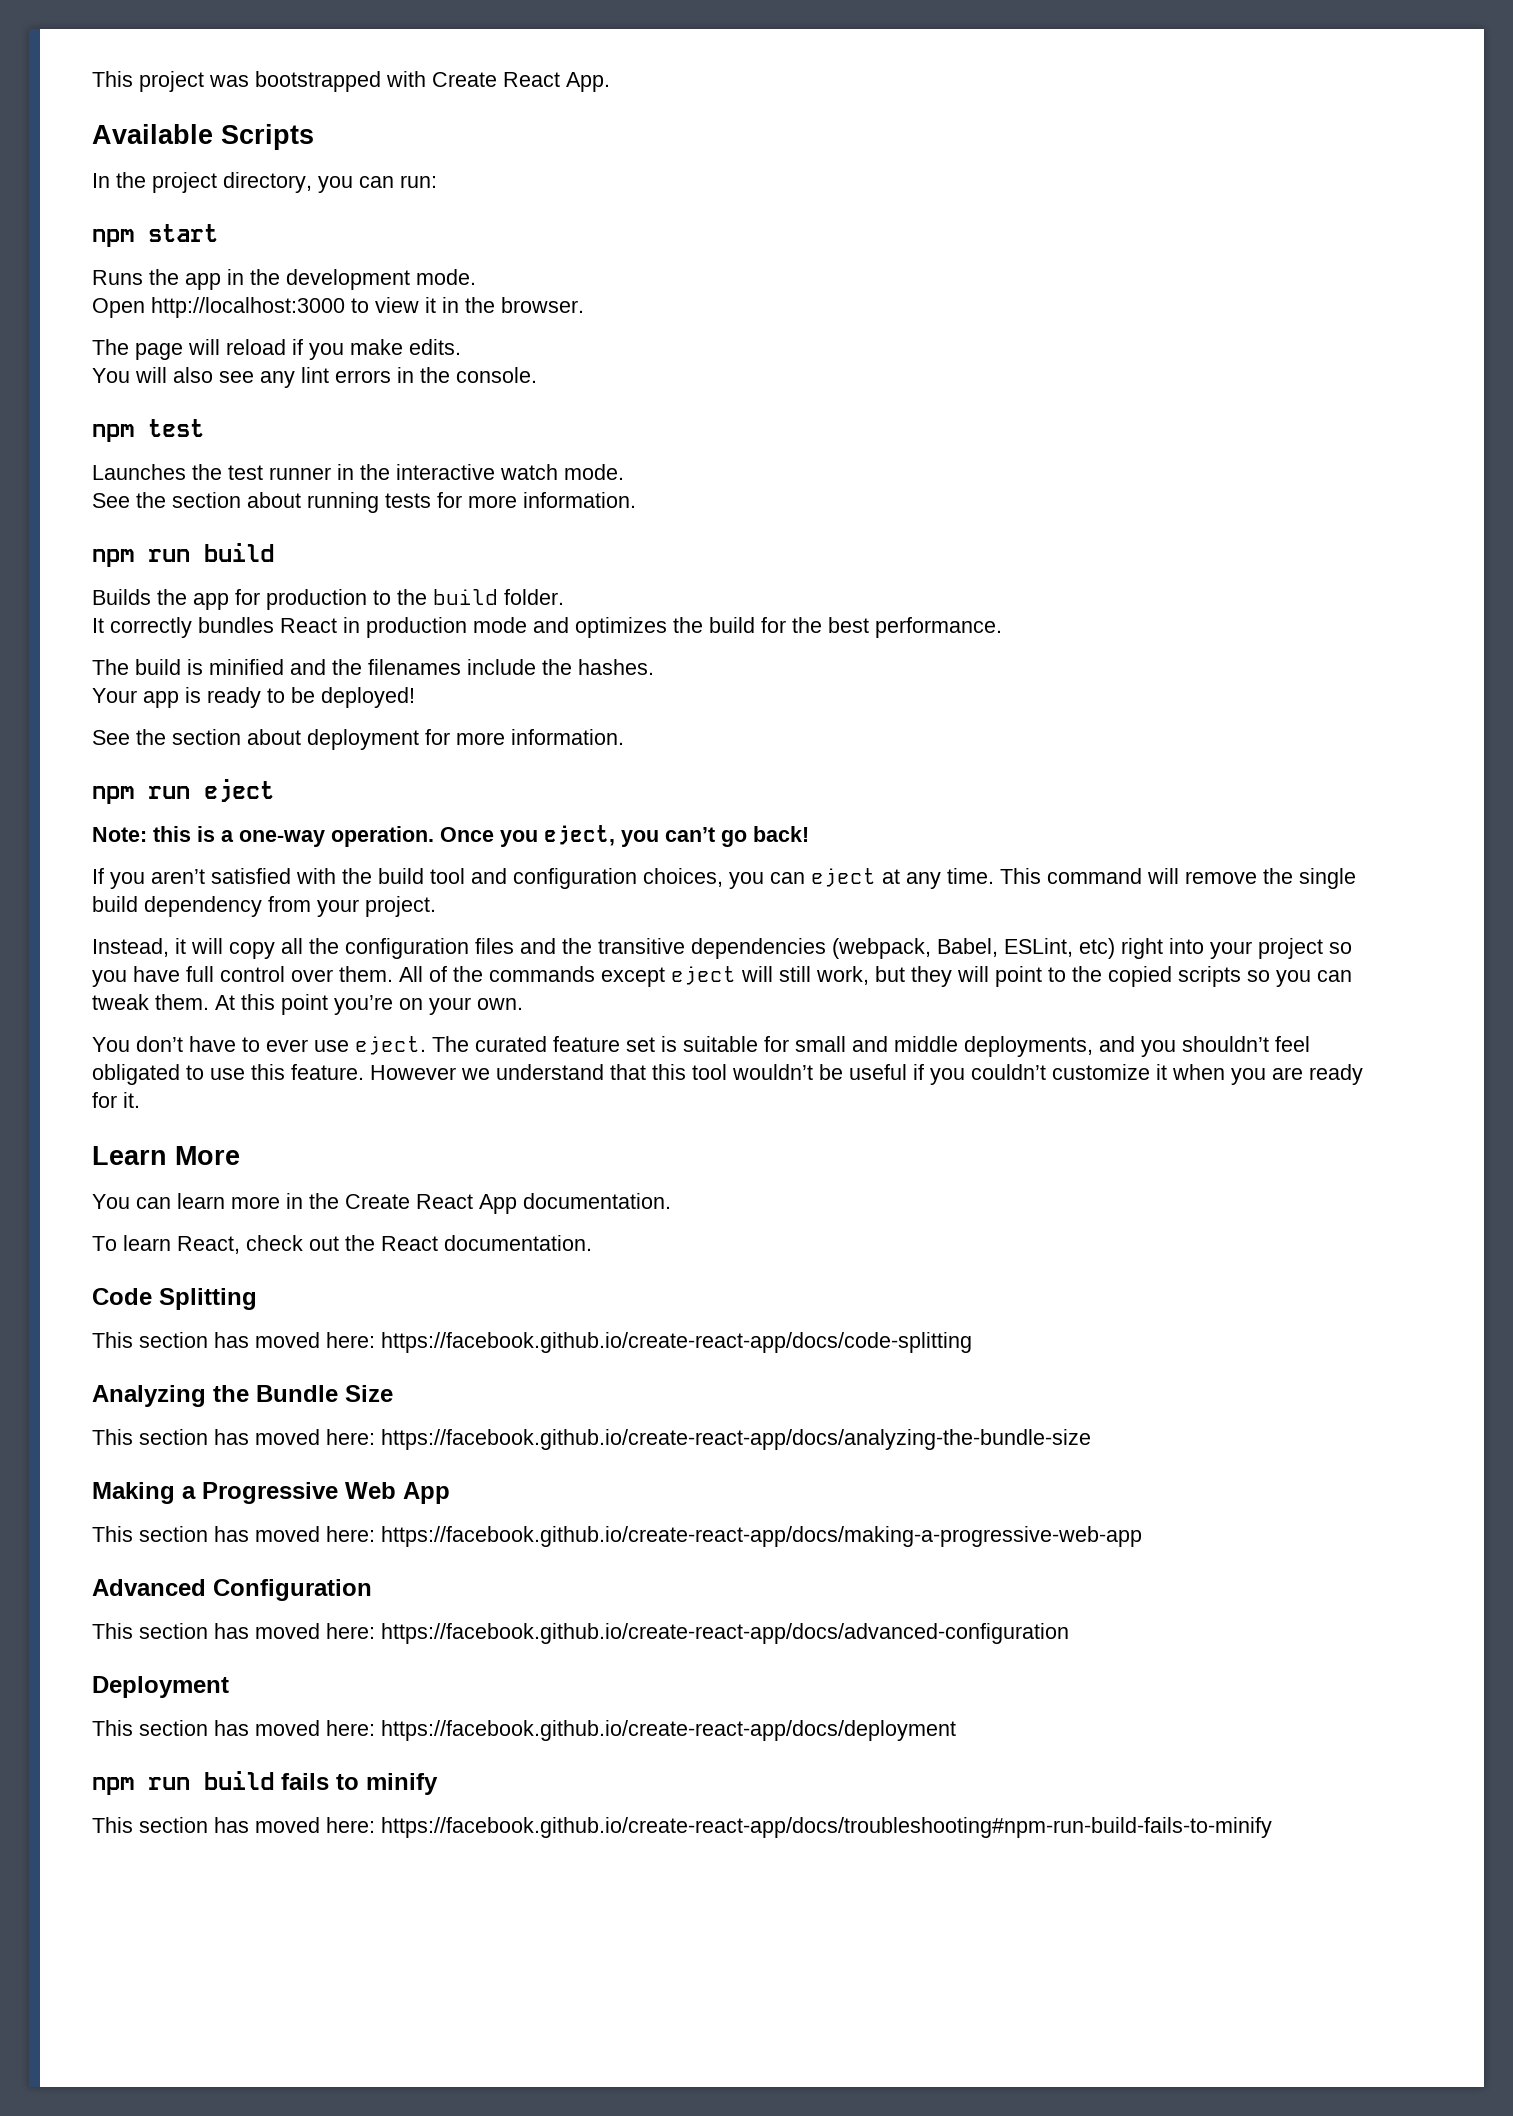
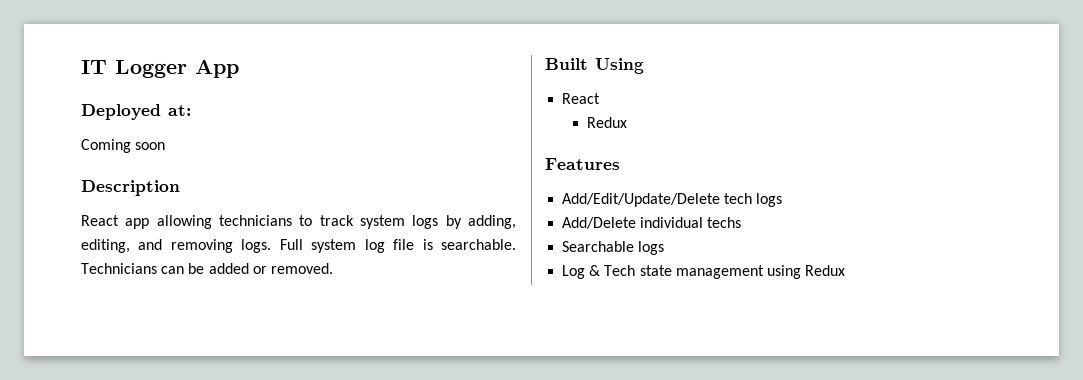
[92,71,610,92] [92,124,314,150] [92,172,437,193] [92,224,218,247] [92,269,476,290] [92,297,584,318] [92,339,461,360] [92,367,537,388] [92,419,204,442] [92,464,624,480] [92,492,636,513] [92,543,274,567] [92,589,564,610] [92,617,1002,638] [92,659,654,675] [92,687,415,708] [92,729,624,750] [92,779,274,804] [92,825,809,847] [92,868,1356,889] [92,896,436,917] [92,938,1352,959] [92,966,1352,987] [92,994,523,1015] [92,1036,1310,1057] [92,1064,1363,1085] [92,1092,140,1108] [92,1146,240,1165] [92,1193,671,1214] [92,1235,592,1254] [92,1288,257,1310] [92,1332,972,1353] [92,1385,393,1407] [92,1429,1091,1450] [92,1482,450,1504] [92,1526,1142,1547] [92,1579,372,1601] [92,1623,1069,1644] [92,1676,229,1698] [92,1720,956,1741] [92,1771,438,1795] [92,1817,1272,1838] This project was bootstrapped with Create React App. // Available Scripts // In the project directory, you can run: // npm start // Runs the app in the development mode. // Open http://localhost:3000 to view it in the browser. // The page will reload if you make edits. // You will also see any lint errors in the console. // npm test // Launches the test runner in the interactive watch mode. // See the section about running tests for more information. // npm run build // Builds the app for production to the build folder. // It correctly bundles React in production mode and optimizes the build for the best performance. // The build is minified and the filenames include the hashes. // Your app is ready to be deployed! // See the section about deployment for more information. // npm run eject // Note: this is a one-way operation. Once you eject, you can’t go back! // If you aren’t satisfied with the build tool and configuration choices, you can eject at any time. This command will remove the single build dependency from your project. // Instead, it will copy all the configuration files and the transitive dependencies (webpack, Babel, ESLint, etc) right into your project so you have full control over them. All of the commands except eject will still work, but they will point to the copied scripts so you can tweak them. At this point you’re on your own. // You don’t have to ever use eject. The curated feature set is suitable for small and middle deployments, and you shouldn’t feel obligated to use this feature. However we understand that this tool wouldn’t be useful if you couldn’t customize it when you are ready for it. // Learn More // You can learn more in the Create React App documentation. // To learn React, check out the React documentation. // Code Splitting // This section has moved here: https://facebook.github.io/create-react-app/docs/code-splitting // Analyzing the Bundle Size // This section has moved here: https://facebook.github.io/create-react-app/docs/analyzing-the-bundle-size // Making a Progressive Web App // This section has moved here: https://facebook.github.io/create-react-app/docs/making-a-progressive-web-app // Advanced Configuration // This section has moved here: https://facebook.github.io/create-react-app/docs/advanced-configuration // Deployment // This section has moved here: https://facebook.github.io/create-react-app/docs/deployment // npm run build fails to minify // This section has moved here: https://facebook.github.io/create-react-app/docs/troubleshooting#npm-run-build-fails-to-minify -> [81,59,239,78] [81,104,191,120] [81,139,166,153] [81,180,180,196] [81,215,516,229] [81,239,516,253] [81,263,333,274] [545,58,644,74] [562,93,601,104] [587,117,628,128] [545,158,620,170] [562,193,783,207] [562,217,742,229] [562,241,665,255] [562,265,846,279] IT Logger App // Deployed at: // Coming soon // Description // React app allowing technicians to track system logs by adding, editing, and removing logs. Full system log file is searchable. Technicians can be added or removed. // Built Using // React // Redux // Features // Add/Edit/Update/Delete tech logs // Add/Delete individual techs // Searchable logs // Log & Tech state management using Redux

